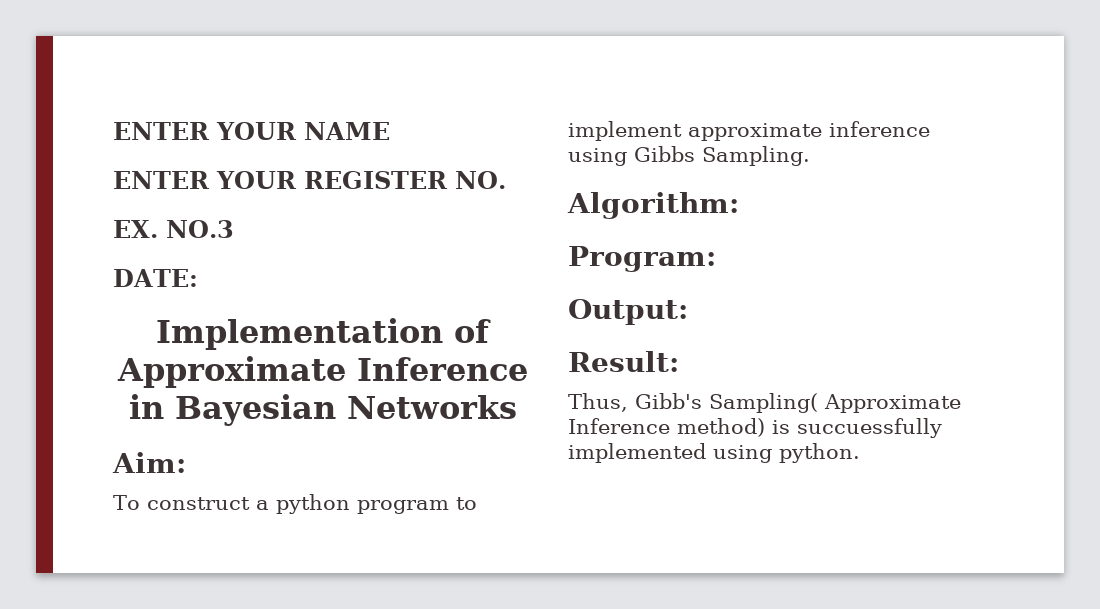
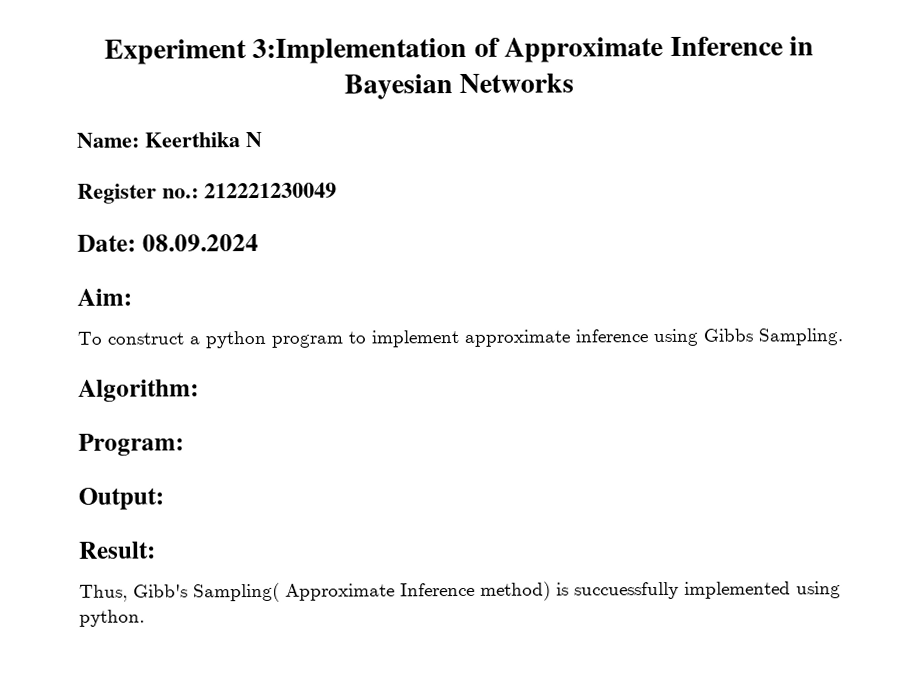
[113,122,390,140] [113,171,506,189] [113,220,234,238] [113,269,198,287] [156,318,443,350] ENTER YOUR NAME // ENTER YOUR REGISTER NO. // EX. NO.3 // DATE: // Implementation -> [103,37,468,65] Experiment 3:Implementation
(517, 407) none -> [76,131,263,148] [77,182,337,204] [77,233,259,252] // Name: Keerthika N // Register no.: 212221230049 // Date: 08.09.2024

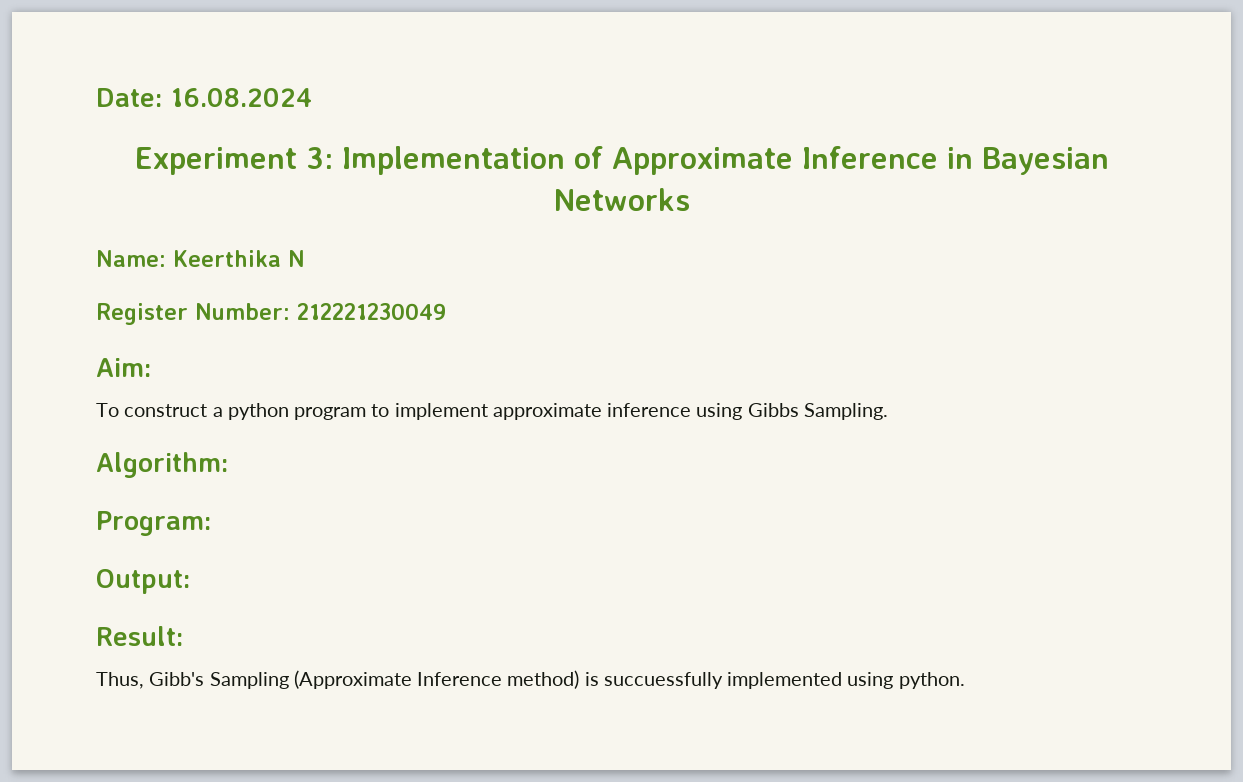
[103,37,468,65] Experiment 3:Implementation -> [96,88,312,107] [134,146,565,175] Date: 16.08.2024 // Experiment 3: Implementation
[162,188,199,199] no.: -> [195,303,290,320] Number:
[77,233,259,252] // Date: 08.09.2024 -> (446, 311) none
[193,582,395,603] Sampling( Approximate -> [209,670,412,689] Sampling (Approximate

